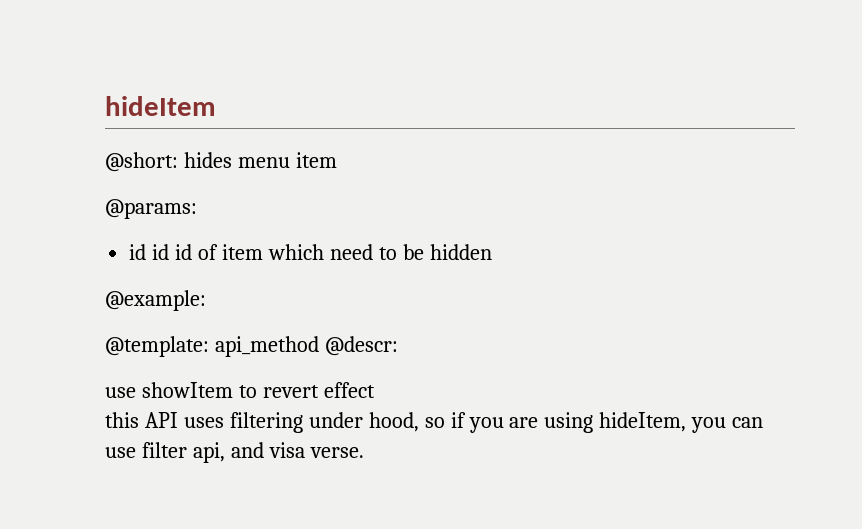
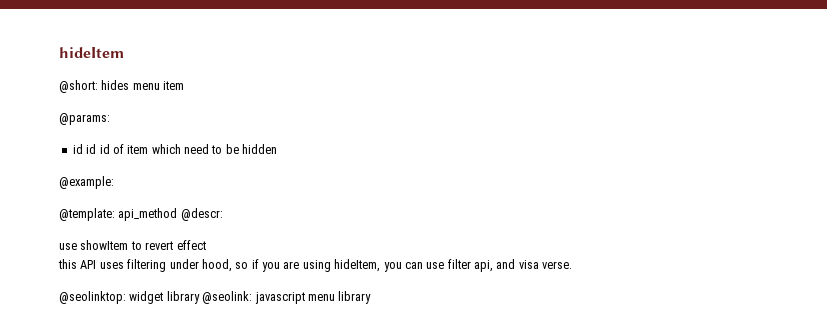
(364, 452) none -> [59,291,372,304] // @seolinktop: widget library @seolink: javascript menu library

